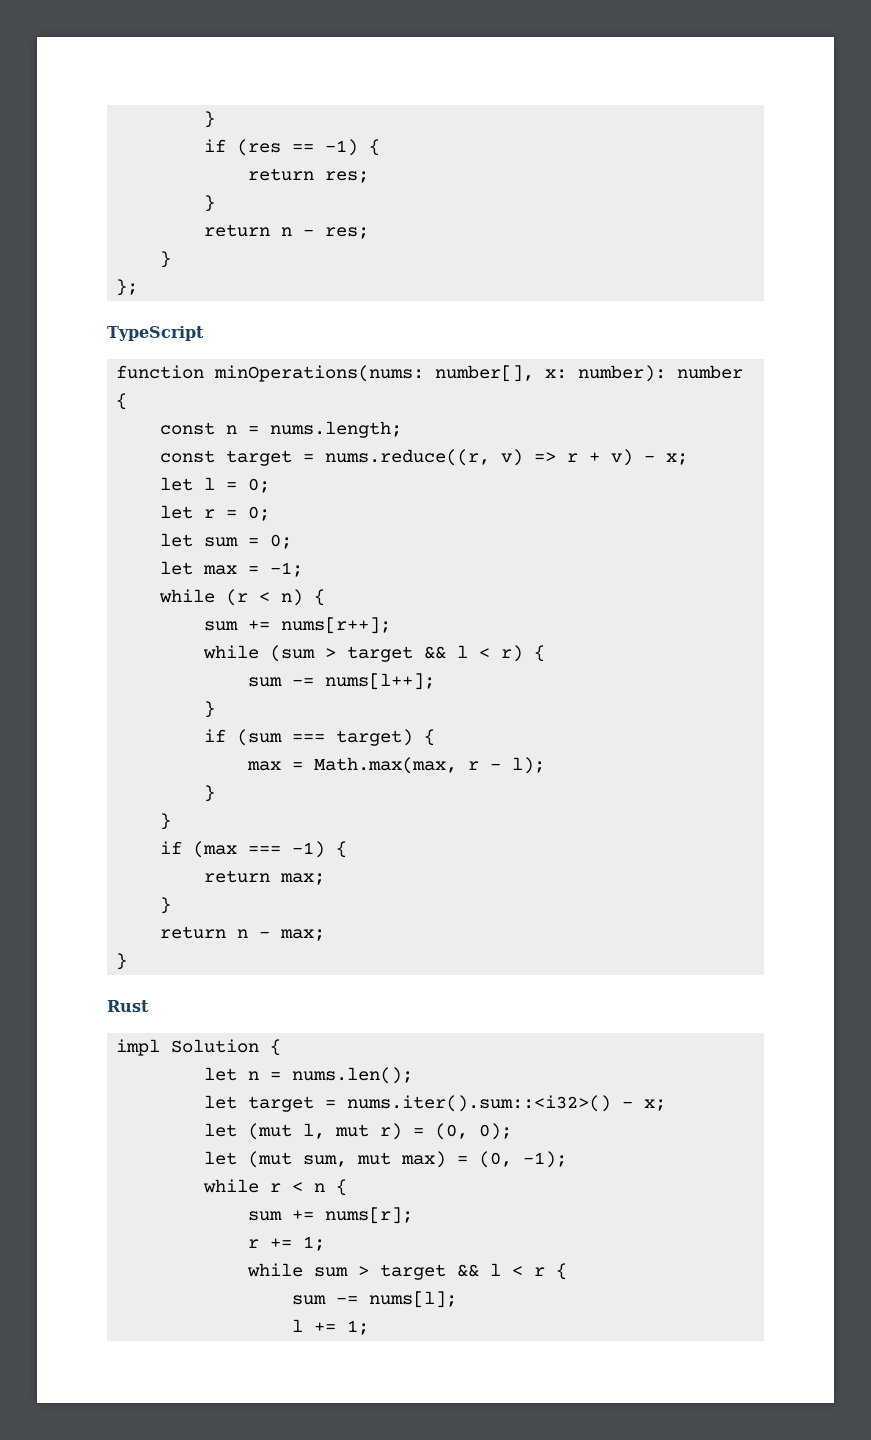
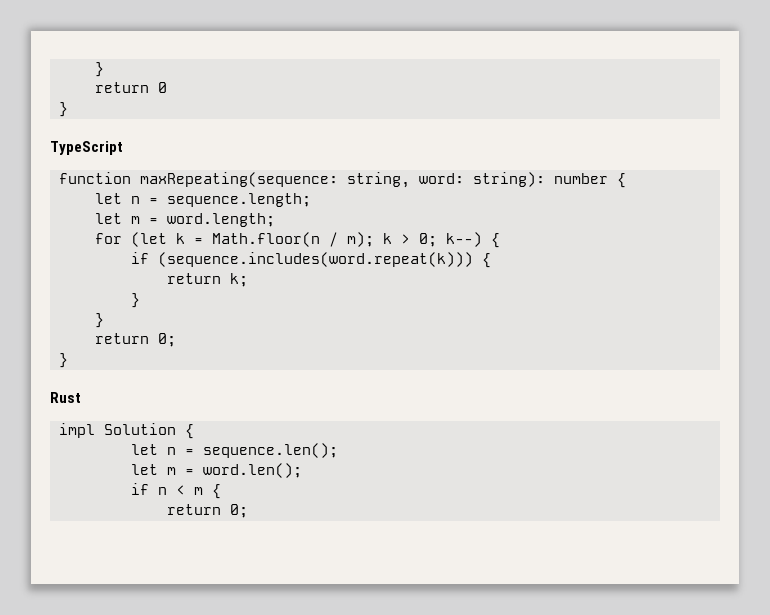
[204,111,216,128] [204,139,381,156] [248,168,370,183] [204,195,216,212] [204,224,370,239] [160,251,172,268] [116,279,139,296] } // if (res == -1) { // return res; // } // return n - res; // } // }; -> [95,62,104,77] [95,82,167,93] [59,102,68,117] } // return 0 // }
[214,365,667,382] minOperations(nums: number[], x: number): -> [140,172,545,188] maxRepeating(sequence: string, word: string):
[160,421,403,438] [160,449,689,466] [160,477,271,493] [160,505,271,521] [160,533,293,549] [160,561,304,577] [159,589,326,606] [204,617,392,634] [203,645,546,662] [248,673,436,690] [204,701,216,718] [204,729,436,746] [247,757,546,774] [204,785,216,802] [160,813,172,830] [160,841,348,858] [204,870,326,885] [160,897,172,914] [160,926,326,941] const n = nums.length; // const target = nums.reduce((r, v) => r + v) - x; // let l = 0; // let r = 0; // let sum = 0; // let max = -1; // while (r < n) { // sum += nums[r++]; // while (sum > target && l < r) { // sum -= nums[l++]; // } // if (sum === target) { // max = Math.max(max, r - l); // } // } // if (max === -1) { // return max; // } // return n - max; -> [95,193,311,207] [95,213,275,227] [95,232,500,248] [131,252,491,268] [167,273,248,287] [131,293,140,308] [95,313,104,328] [95,333,176,347] let n = sequence.length; // let m = word.length; // for (let k = Math.floor(n / m); k > 0; k--) { // if (sequence.includes(word.repeat(k))) { // return k; // } // } // return 0;
[292,1067,414,1084] [204,1095,667,1112] [204,1123,513,1140] [204,1151,568,1168] [203,1179,348,1196] [248,1207,414,1224] [248,1236,326,1251] [247,1263,568,1280] [292,1291,458,1308] [292,1319,370,1335] nums.len(); // let target = nums.iter().sum::<i32>() - x; // let (mut l, mut r) = (0, 0); // let (mut sum, mut max) = (0, -1); // while r < n { // sum += nums[r]; // r += 1; // while sum > target && l < r { // sum -= nums[l]; // l += 1; -> [203,443,338,458] [131,463,302,478] [131,483,221,499] [167,504,248,518] sequence.len(); // let m = word.len(); // if n < m { // return 0;

